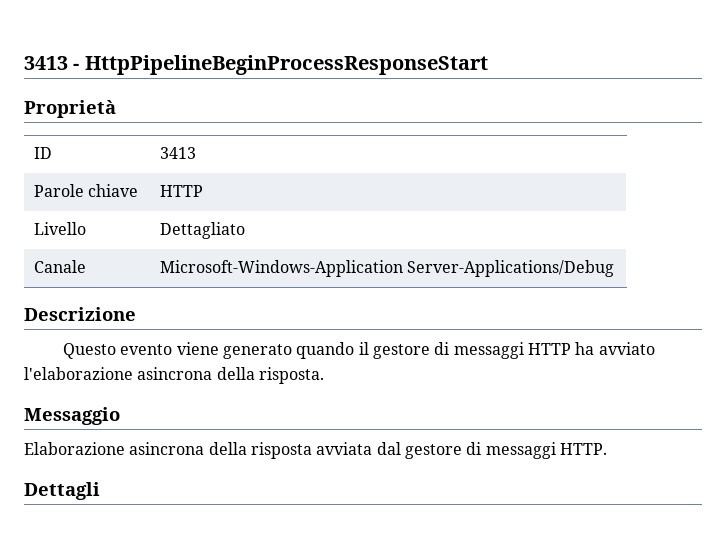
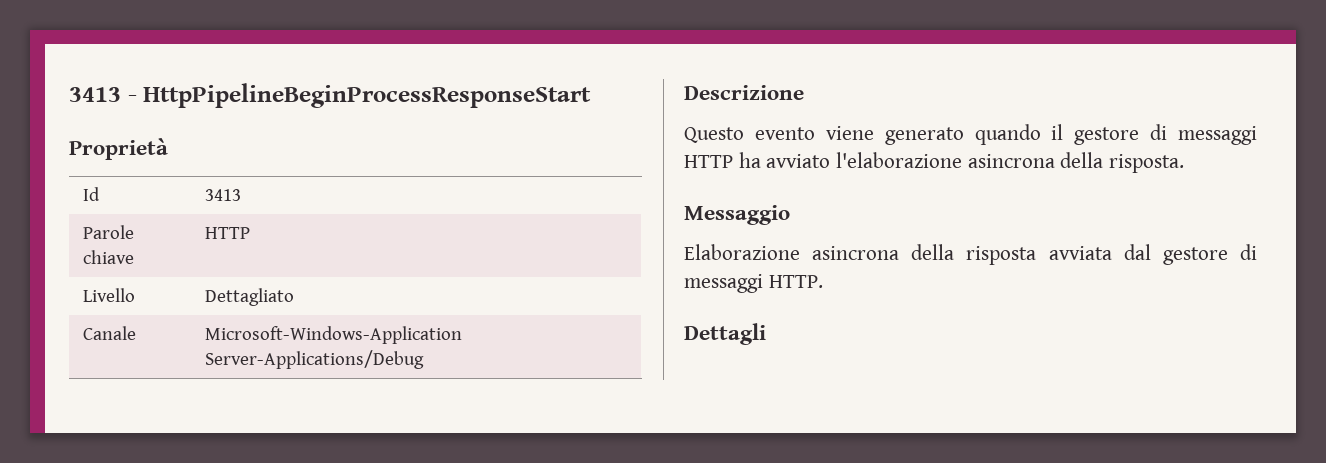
[33,147,52,159] ID -> [82,187,100,201] Id

